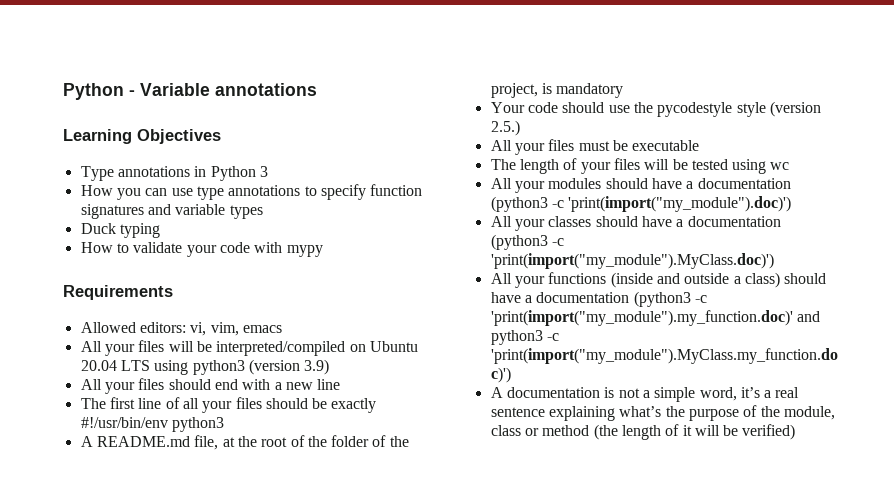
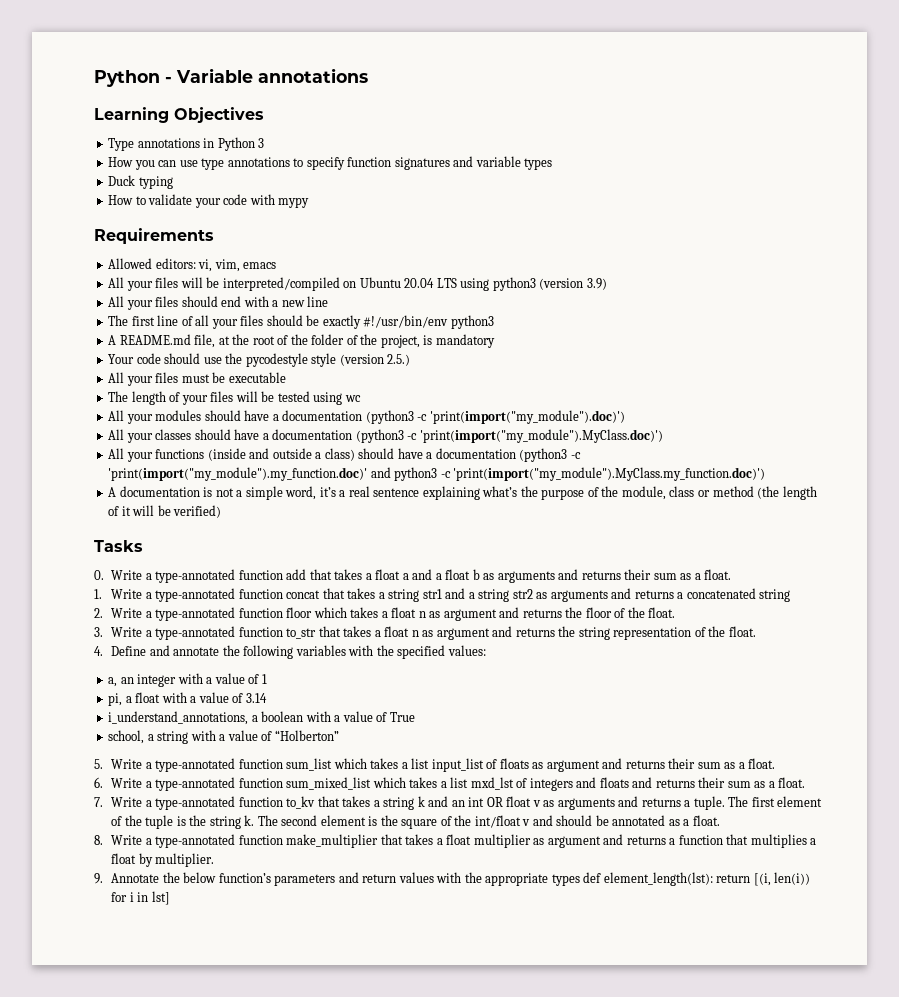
(796, 432) none -> [94,540,143,552] [94,569,732,583] [94,588,791,602] [94,607,676,621] [94,626,756,640] [94,645,486,659] [108,673,267,687] [108,692,267,706] [108,711,415,725] [108,730,339,744] [94,758,776,772] [94,777,806,791] [94,796,823,810] [111,815,720,829] [94,834,817,848] [111,853,215,867] [94,872,811,886] [111,891,170,905] // Tasks // 0. Write a type-annotated function add that takes a float a and a float b as arguments and returns their sum as a float. // 1. Write a type-annotated function concat that takes a string str1 and a string str2 as arguments and returns a concatenated string // 2. Write a type-annotated function floor which takes a float n as argument and returns the floor of the float. // 3. Write a type-annotated function to_str that takes a float n as argument and returns the string representation of the float. // 4. Define and annotate the following variables with the specified values: // a, an integer with a value of 1 // pi, a float with a value of 3.14 // i_understand_annotations, a boolean with a value of True // school, a string with a value of “Holberton” // 5. Write a type-annotated function sum_list which takes a list input_list of floats as argument and returns their sum as a float. // 6. Write a type-annotated function sum_mixed_list which takes a list mxd_lst of integers and floats and returns their sum as a float. // 7. Write a type-annotated function to_kv that takes a string k and an int OR float v as arguments and returns a tuple. The first element of the tuple is the string k. The second element is the square of the int/float v and should be annotated as a float. // 8. Write a type-annotated function make_multiplier that takes a float multiplier as argument and returns a function that multiplies a float by multiplier. // 9. Annotate the below function’s parameters and return values with the appropriate types def element_length(lst): return [(i, len(i)) for i in lst]

